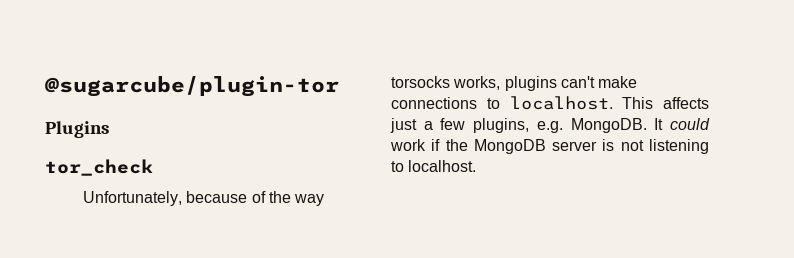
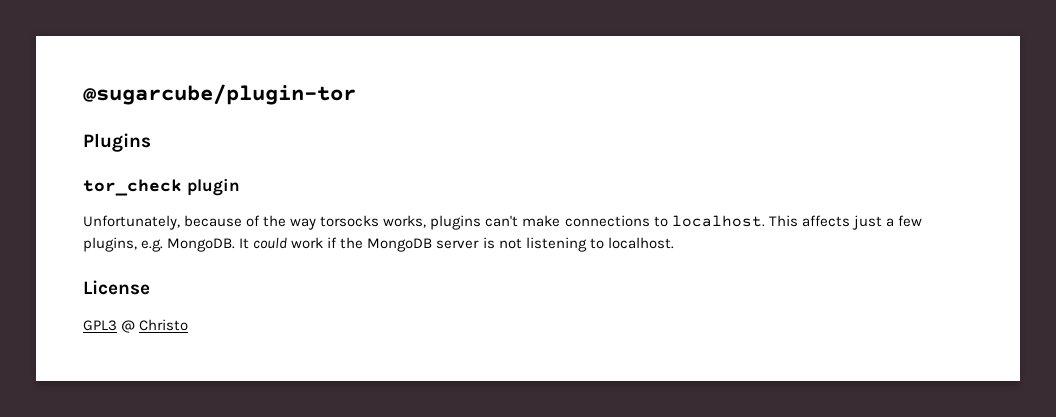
(153, 167) none -> [186,178,240,196] plugin
(477, 166) none -> [83,280,150,295] [83,319,189,333] // License // GPL3 @ Christo

